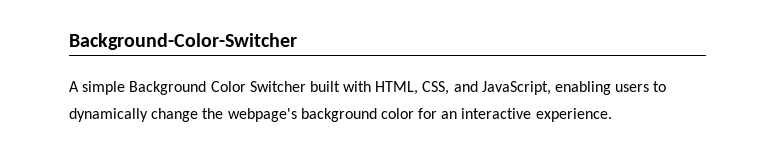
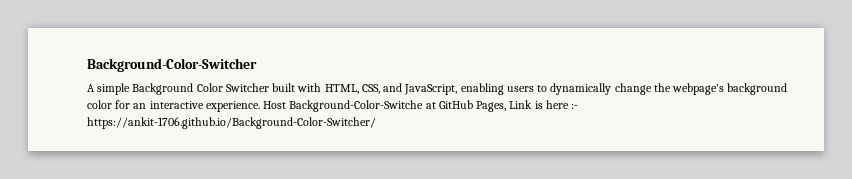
(612, 115) none -> [263,100,579,112] [87,117,376,129] Host Background-Color-Switche at GitHub Pages, Link is here :- https://ankit-1706.github.io/Background-Color-Switcher/

